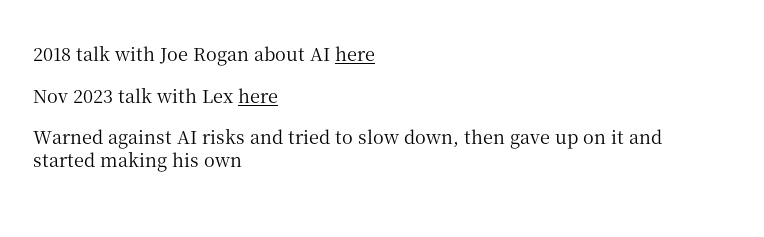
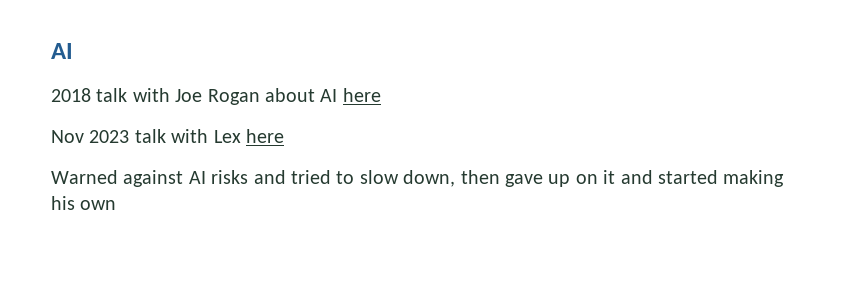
(33, 54) none -> [51,43,73,59] AI //

